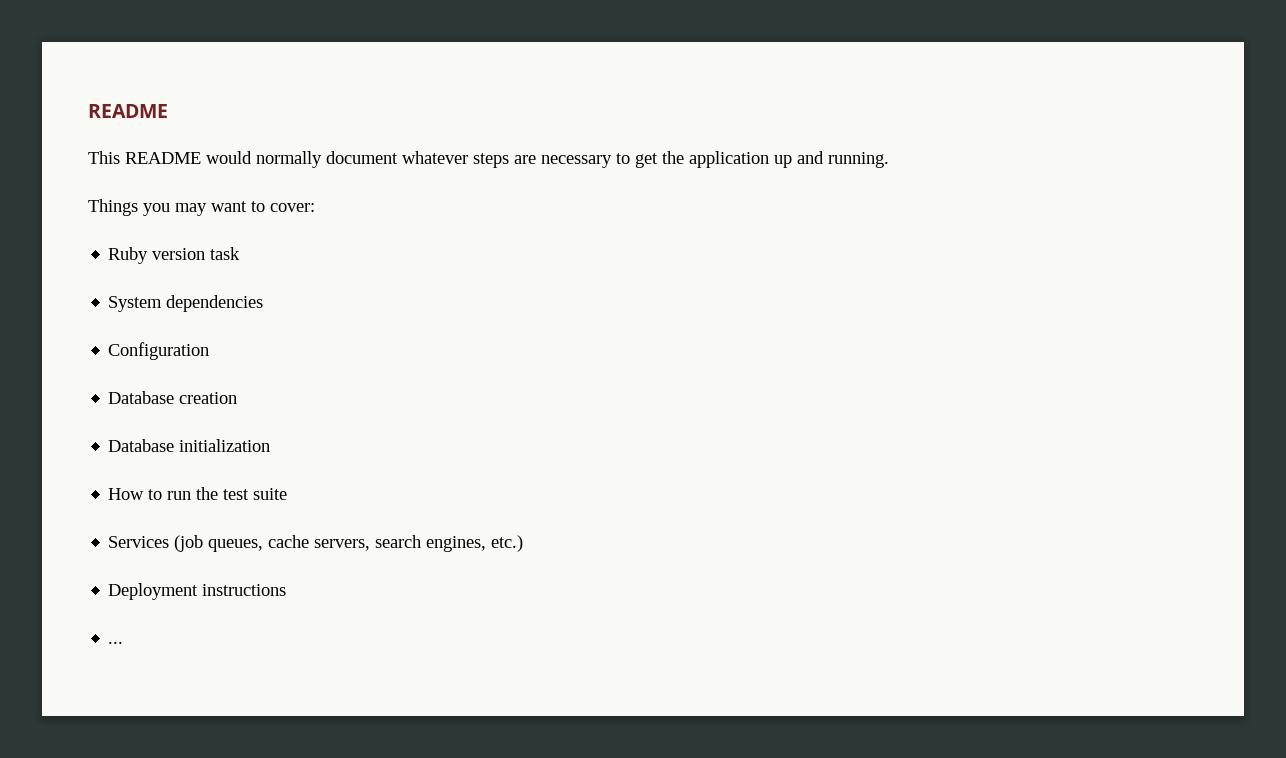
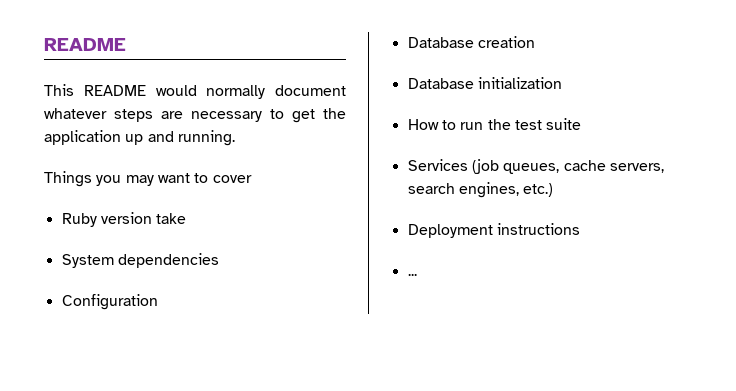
[270,203,315,212] cover: -> [212,175,252,183] cover
[210,247,241,260] task -> [156,213,187,224] take

